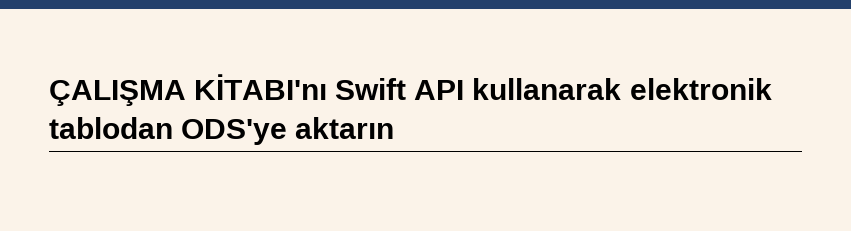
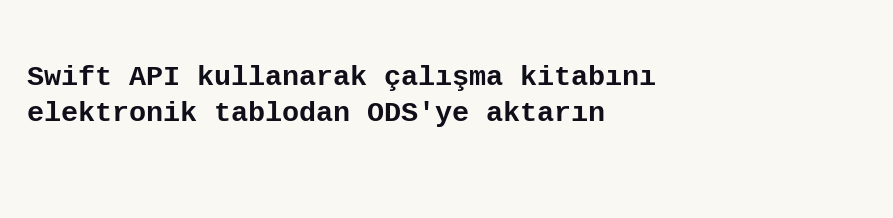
[49,74,328,106] ÇALIŞMA KİTABI'nı -> (27, 75) none
(622, 89) none -> [384,65,656,91] çalışma kitabını

